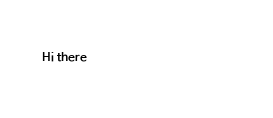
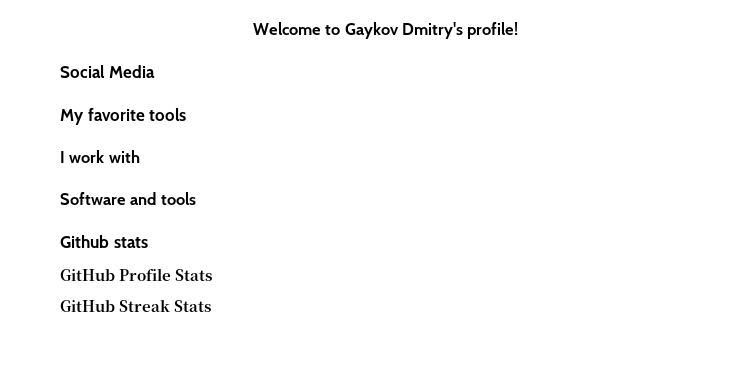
[42,52,88,62] Hi there -> [252,22,519,39] [60,65,155,78] [60,108,187,125] [60,150,140,163] [60,192,196,205] [60,235,148,248] [60,268,213,281] [60,299,212,312] Welcome to Gaykov Dmitry's profile! // Social Media // My favorite tools // I work with // Software and tools // Github stats // GitHub Profile Stats // GitHub Streak Stats

